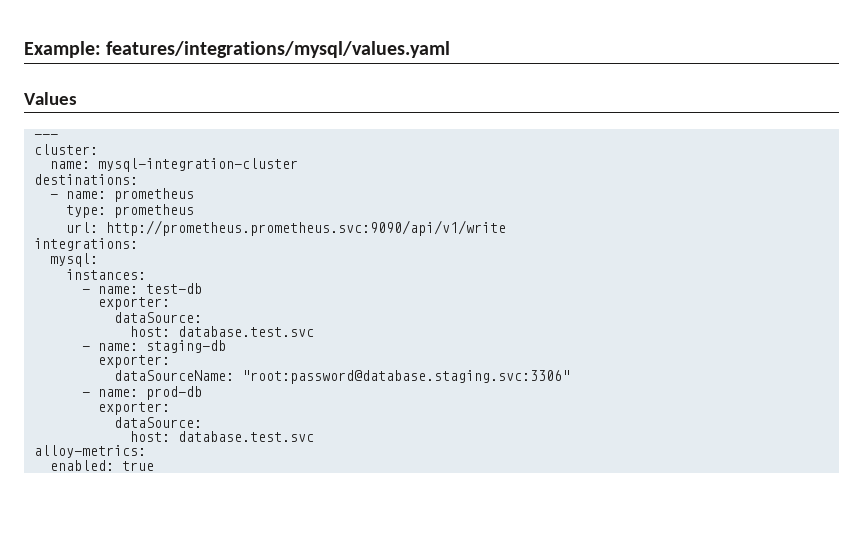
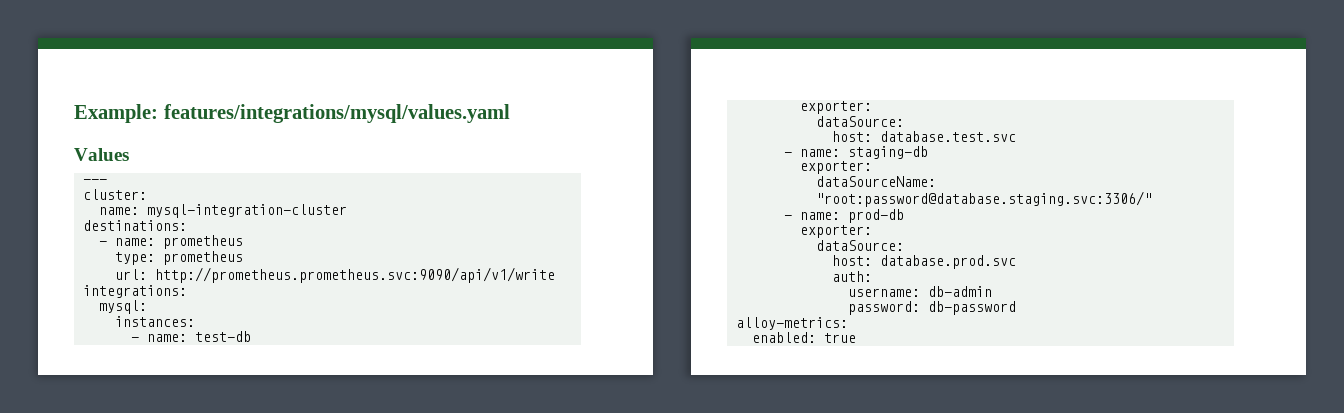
[241,370,570,384] "root:password@database.staging.svc:3306" -> [816,191,1153,207] "root:password@database.staging.svc:3306/"
[177,431,314,442] database.test.svc -> [880,255,1017,269] [832,271,873,282] [848,286,993,297] [848,301,1017,315] database.prod.svc // auth: // username: db-admin // password: db-password

